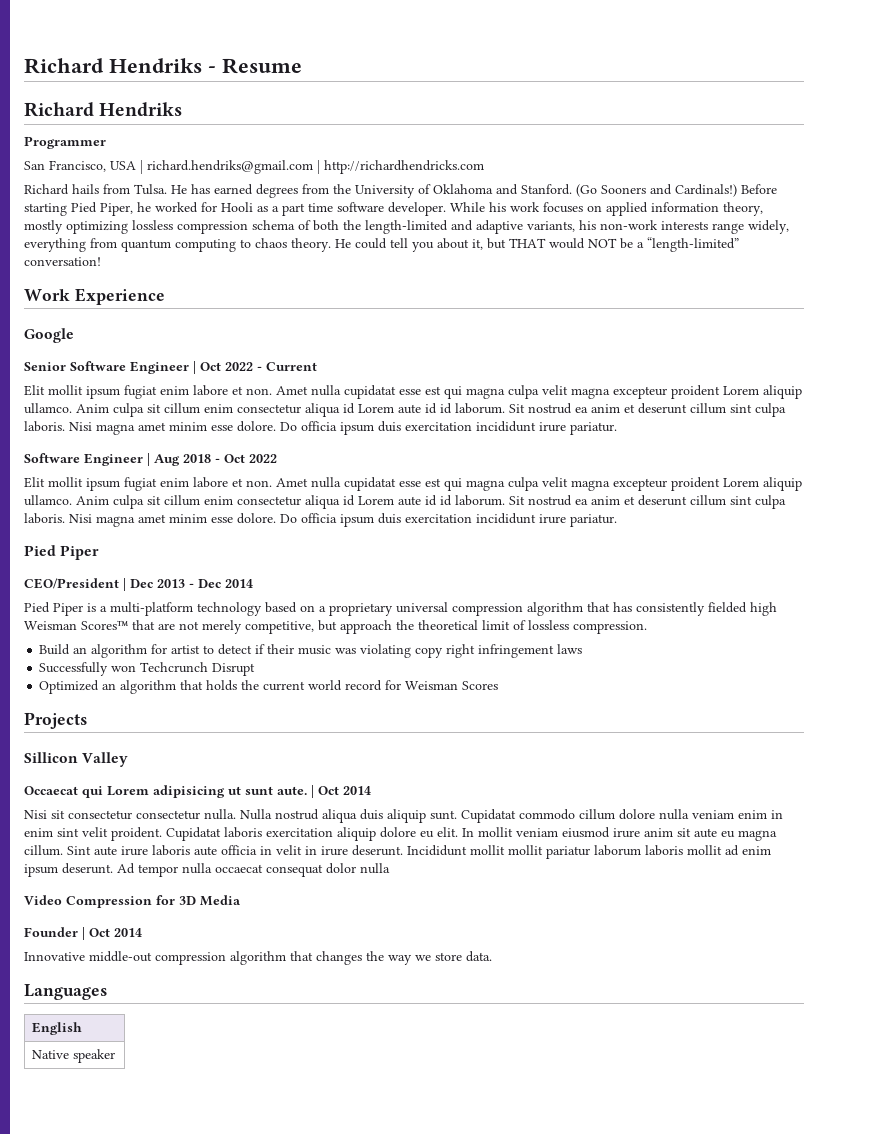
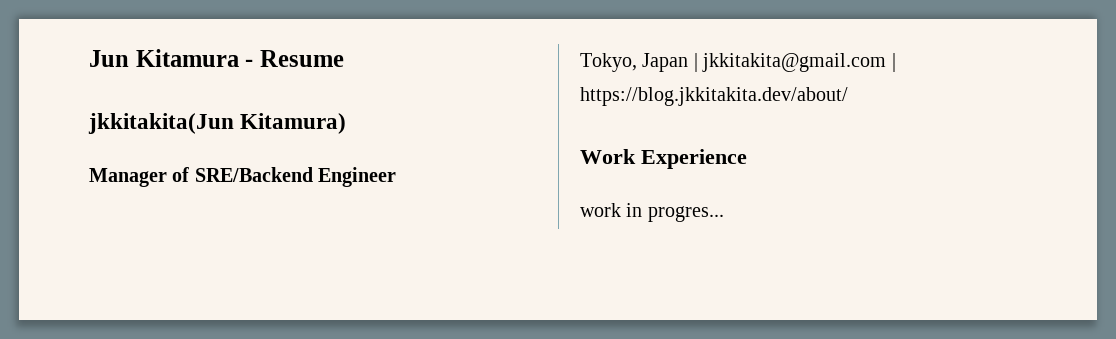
[24,58,202,74] Richard Hendriks -> [89,49,239,67] Jun Kitamura
[24,102,183,117] [24,136,106,149] [24,160,484,174] [24,184,777,198] [24,202,763,216] [24,220,789,234] [24,237,739,252] [24,257,101,266] [24,288,165,305] [24,328,74,343] [24,361,317,374] [24,385,802,399] [24,403,786,417] [24,421,617,435] [24,453,277,466] [24,477,802,491] [24,495,786,509] [24,513,617,527] [24,545,100,560] [24,578,253,591] [24,602,777,616] [24,620,647,634] [39,644,583,658] [39,662,256,676] [39,680,499,694] [24,712,87,729] [24,752,129,767] [24,785,371,798] [24,809,783,823] [24,827,777,841] [24,845,771,859] [24,863,390,877] [24,895,241,908] [24,927,142,940] [24,951,492,965] [24,984,107,1000] [31,1022,82,1035] [31,1049,115,1063] Richard Hendriks // Programmer // San Francisco, USA | richard.hendriks@gmail.com | http://richardhendricks.com // Richard hails from Tulsa. He has earned degrees from the University of Oklahoma and Stanford. (Go Sooners and Cardinals!) Before starting Pied Piper, he worked for Hooli as a part time software developer. While his work focuses on applied information theory, mostly optimizing lossless compression schema of both the length-limited and adaptive variants, his non-work interests range widely, everything from quantum computing to chaos theory. He could tell you about it, but THAT would NOT be a “length-limited” conversation! // Work Experience // Google // Senior Software Engineer | Oct 2022 - Current // Elit mollit ipsum fugiat enim labore et non. Amet nulla cupidatat esse est qui magna culpa velit magna excepteur proident Lorem aliquip ullamco. Anim culpa sit cillum enim consectetur aliqua id Lorem aute id id laborum. Sit nostrud ea anim et deserunt cillum sint culpa laboris. Nisi magna amet minim esse dolore. Do officia ipsum duis exercitation incididunt irure pariatur. // Software Engineer | Aug 2018 - Oct 2022 // Elit mollit ipsum fugiat enim labore et non. Amet nulla cupidatat esse est qui magna culpa velit magna excepteur proident Lorem aliquip ullamco. Anim culpa sit cillum enim consectetur aliqua id Lorem aute id id laborum. Sit nostrud ea anim et deserunt cillum sint culpa laboris. Nisi magna amet minim esse dolore. Do officia ipsum duis exercitation incididunt irure pariatur. // Pied Piper // CEO/President | Dec 2013 - Dec 2014 // Pied Piper is a multi-platform technology based on a proprietary universal compression algorithm that has consistently fielded high Weisman Scores™ that are not merely competitive, but approach the theoretical limit of lossless compression. // Build an algorithm for artist to detect if their music was violating copy right infringement laws // Successfully won Techcrunch Disrupt // Optimized an algorithm that holds the current world record for Weisman Scores // Projects // Sillicon Valley // Occaecat qui Lorem adipisicing ut sunt aute. | Oct 2014 // Nisi sit consectetur consectetur nulla. Nulla nostrud aliqua duis aliquip sunt. Cupidatat commodo cillum dolore nulla veniam enim in enim sint velit proident. Cupidatat laboris exercitation aliquip dolore eu elit. In mollit veniam eiusmod irure anim sit aute eu magna cillum. Sint aute irure laboris aute officia in velit in irure deserunt. Incididunt mollit mollit pariatur laborum laboris mollit ad enim ipsum deserunt. Ad tempor nulla occaecat consequat dolor nulla // Video Compression for 3D Media // Founder | Oct 2014 // Innovative middle-out compression algorithm that changes the way we store data. // Languages // English // Native speaker -> [88,113,347,134] [89,167,397,187] [580,53,896,72] [580,87,848,106] [580,149,747,169] [580,203,724,222] jkkitakita(Jun Kitamura) // Manager of SRE/Backend Engineer // Tokyo, Japan | jkkitakita@gmail.com | https://blog.jkkitakita.dev/about/ // Work Experience // work in progres...

